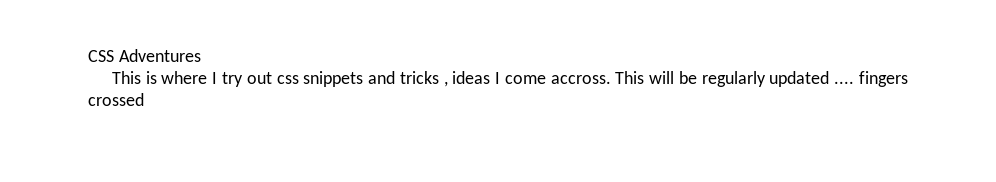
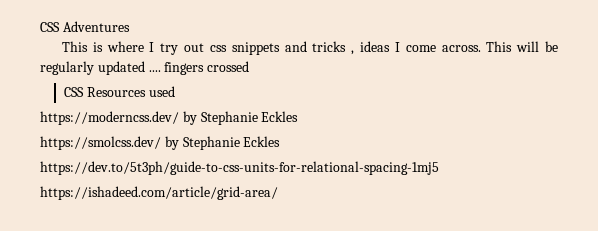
[550,75,611,84] accross. -> [441,45,481,52] across.
(144, 99) none -> [64,86,175,97] [40,111,299,125] [40,136,281,150] [40,161,439,175] [40,186,278,200] // CSS Resources used // https://moderncss.dev/ by Stephanie Eckles // https://smolcss.dev/ by Stephanie Eckles // https://dev.to/5t3ph/guide-to-css-units-for-relational-spacing-1mj5 // https://ishadeed.com/article/grid-area/

